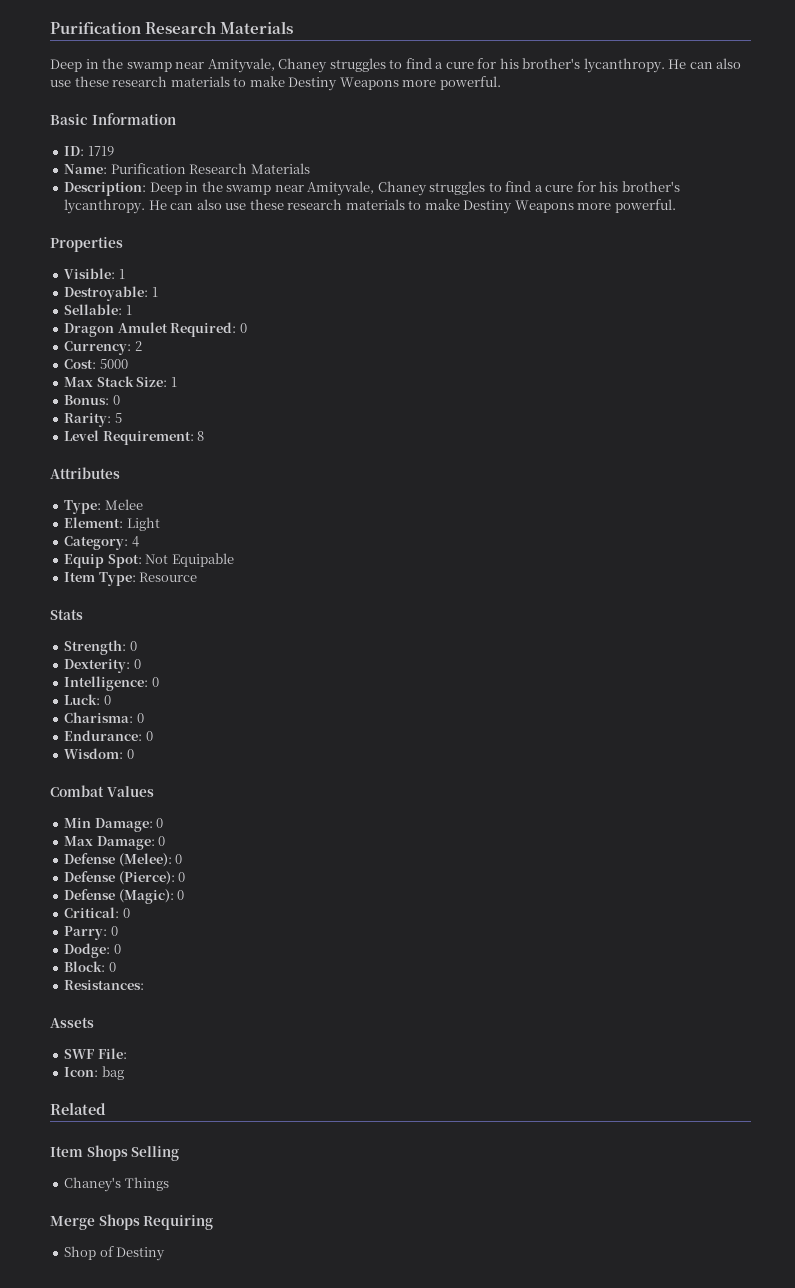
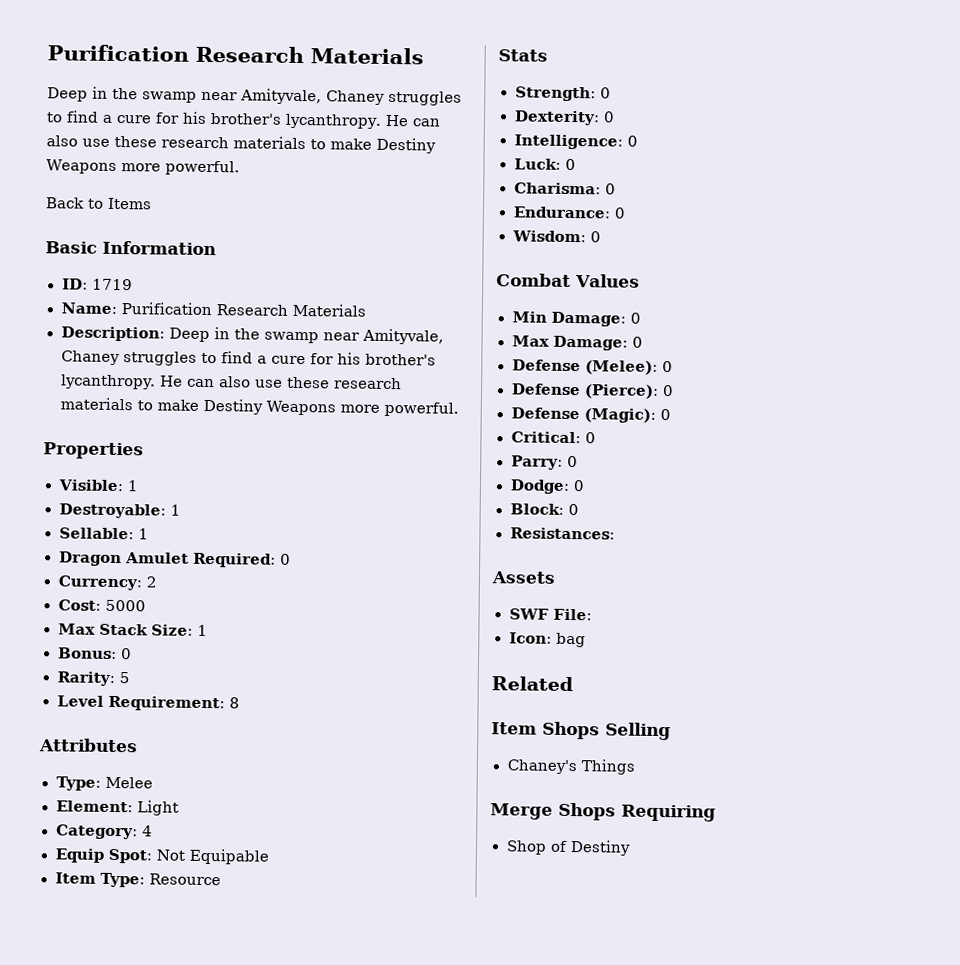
(501, 83) none -> [45,197,152,210] // Back to Items

